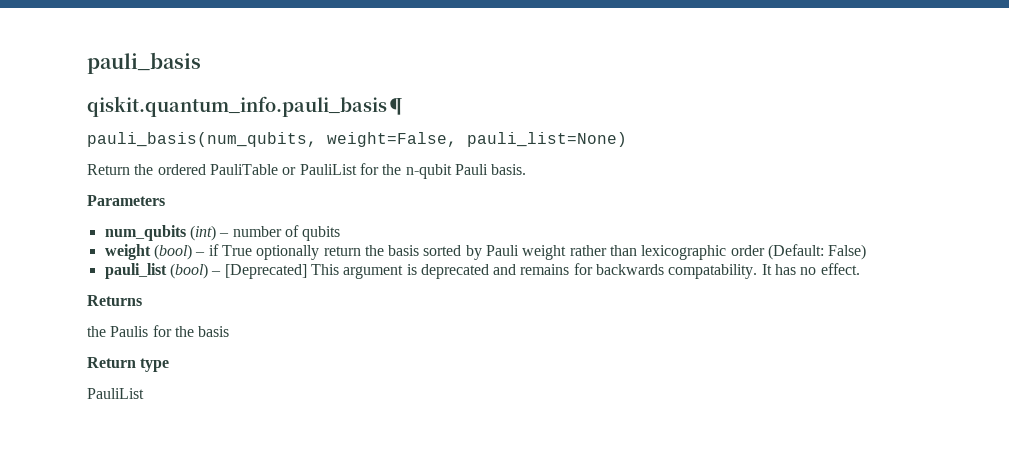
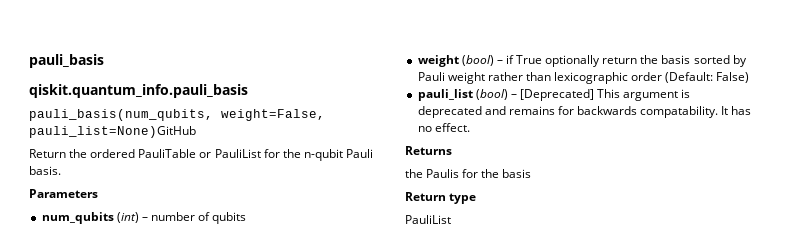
[87,96,405,117] qiskit.quantum_info.pauli_basis¶ -> [29,84,248,98] qiskit.quantum_info.pauli_basis
[467,132,627,147] pauli_list=None) -> [29,126,196,138] pauli_list=None)GitHub

